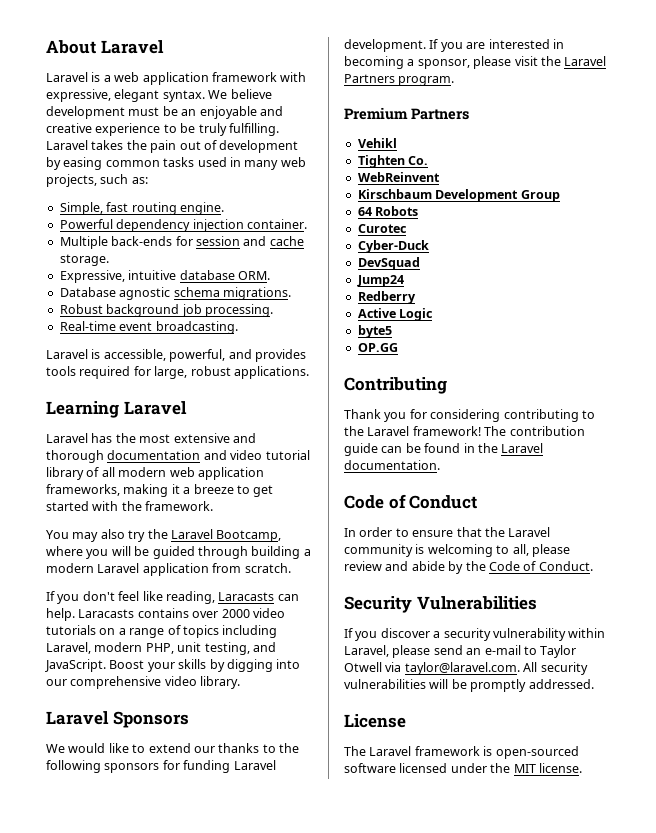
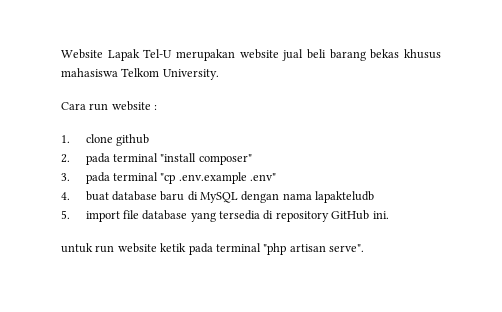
[46,40,164,54] [46,72,307,85] [46,89,272,102] [46,106,283,119] [46,123,279,136] [46,140,299,153] [46,157,306,170] [46,174,148,187] [59,202,224,215] [59,219,307,232] [59,236,304,249] [59,254,109,266] [59,270,270,283] [59,287,291,300] [59,304,273,317] [59,321,238,334] [46,349,306,362] [46,366,309,379] [46,401,187,418] [46,433,256,443] [46,450,310,463] [46,467,264,480] [46,484,274,497] [46,501,214,511] [46,529,282,542] [46,546,311,559] [46,563,291,576] [46,591,299,604] [46,608,285,621] [46,625,278,638] [46,642,276,655] [45,659,301,672] [46,676,241,689] [46,711,189,728] [46,743,299,753] [46,760,276,773] [344,39,564,52] [344,56,607,69] [344,74,455,86] [344,107,469,120] [357,138,397,148] [357,155,429,168] [357,172,440,182] [357,189,560,202] [357,206,419,216] [357,224,407,233] [357,240,429,253] [357,257,420,270] [356,275,404,287] [357,291,416,304] [357,308,434,321] [357,325,392,338] [357,343,398,352] [344,377,447,394] [344,409,595,422] [344,426,585,436] [344,443,544,456] [344,460,440,470] [344,494,478,509] [344,527,551,537] [344,544,570,557] [344,561,593,574] [344,596,537,613] [344,628,606,641] [344,645,577,658] [344,662,588,675] [344,679,594,692] [344,714,406,728] [344,746,579,759] [344,763,582,773] About Laravel // Laravel is a web application framework with expressive, elegant syntax. We believe development must be an enjoyable and creative experience to be truly fulfilling. Laravel takes the pain out of development by easing common tasks used in many web projects, such as: // Simple, fast routing engine. // Powerful dependency injection container. // Multiple back-ends for session and cache storage. // Expressive, intuitive database ORM. // Database agnostic schema migrations. // Robust background job processing. // Real-time event broadcasting. // Laravel is accessible, powerful, and provides tools required for large, robust applications. // Learning Laravel // Laravel has the most extensive and thorough documentation and video tutorial library of all modern web application frameworks, making it a breeze to get started with the framework. // You may also try the Laravel Bootcamp, where you will be guided through building a modern Laravel application from scratch. // If you don't feel like reading, Laracasts can help. Laracasts contains over 2000 video tutorials on a range of topics including Laravel, modern PHP, unit testing, and JavaScript. Boost your skills by digging into our comprehensive video library. // Laravel Sponsors // We would like to extend our thanks to the following sponsors for funding Laravel development. If you are interested in becoming a sponsor, please visit the Laravel Partners program. // Premium Partners // Vehikl // Tighten Co. // WebReinvent // Kirschbaum Development Group // 64 Robots // Curotec // Cyber-Duck // DevSquad // Jump24 // Redberry // Active Logic // byte5 // OP.GG // Contributing // Thank you for considering contributing to the Laravel framework! The contribution guide can be found in the Laravel documentation. // Code of Conduct // In order to ensure that the Laravel community is welcoming to all, please review and abide by the Code of Conduct. // Security Vulnerabilities // If you discover a security vulnerability within Laravel, please send an e-mail to Taylor Otwell via taylor@laravel.com. All security vulnerabilities will be promptly addressed. // License // The Laravel framework is open-sourced software licensed under the MIT license. -> [61,49,442,61] [61,68,219,80] [61,101,158,111] [61,134,149,146] [61,153,252,165] [61,172,277,184] [61,191,375,203] [61,210,389,222] [61,243,364,255] Website Lapak Tel-U merupakan website jual beli barang bekas khusus mahasiswa Telkom University. // Cara run website : // 1. clone github // 2. pada terminal "install composer" // 3. pada terminal "cp .env.example .env" // 4. buat database baru di MySQL dengan nama lapakteludb // 5. import file database yang tersedia di repository GitHub ini. // untuk run website ketik pada terminal "php artisan serve".

